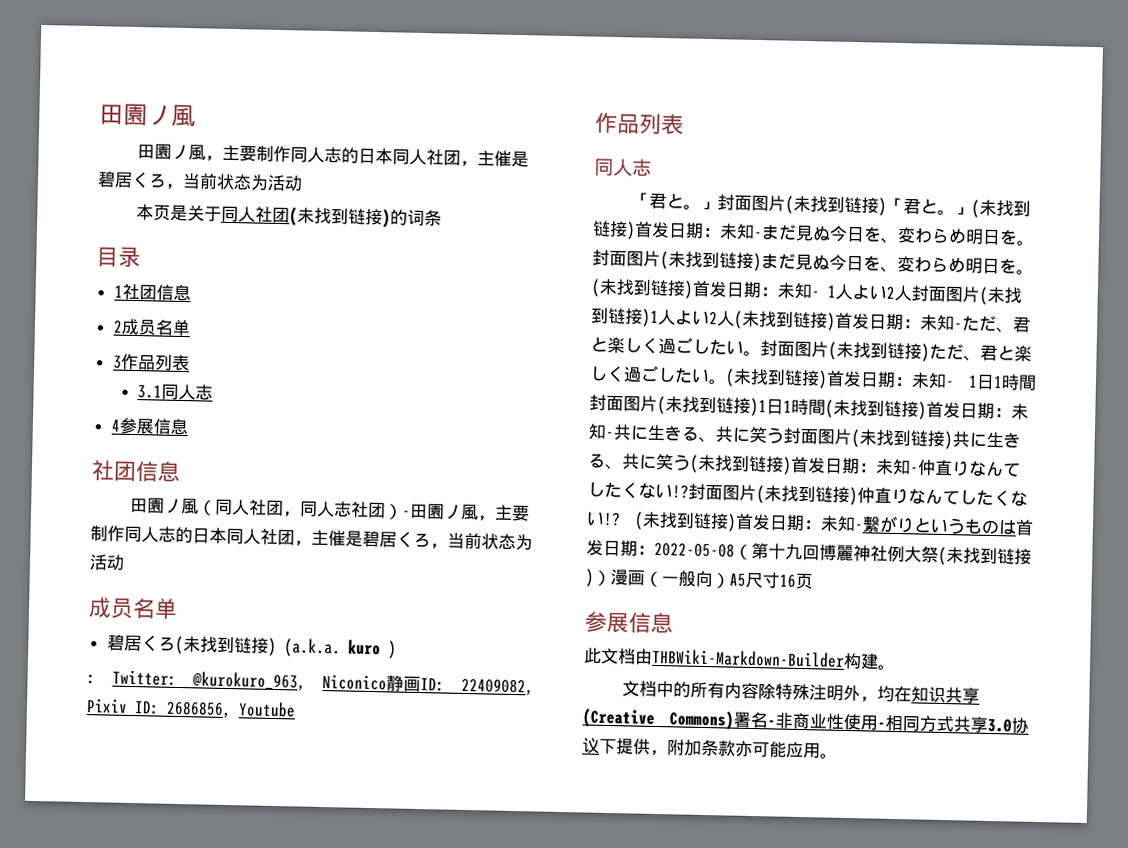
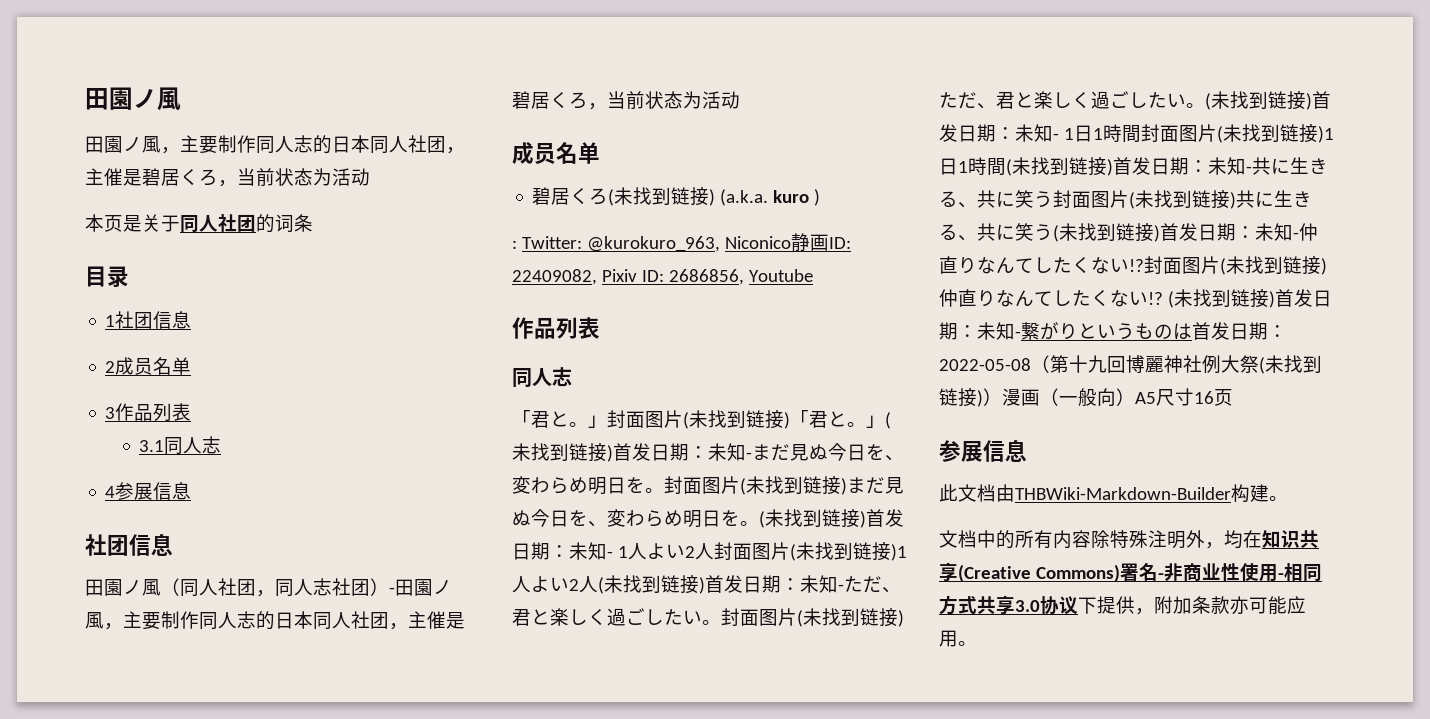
[289,207,392,228] (未找到链接) -> (256, 223) none

